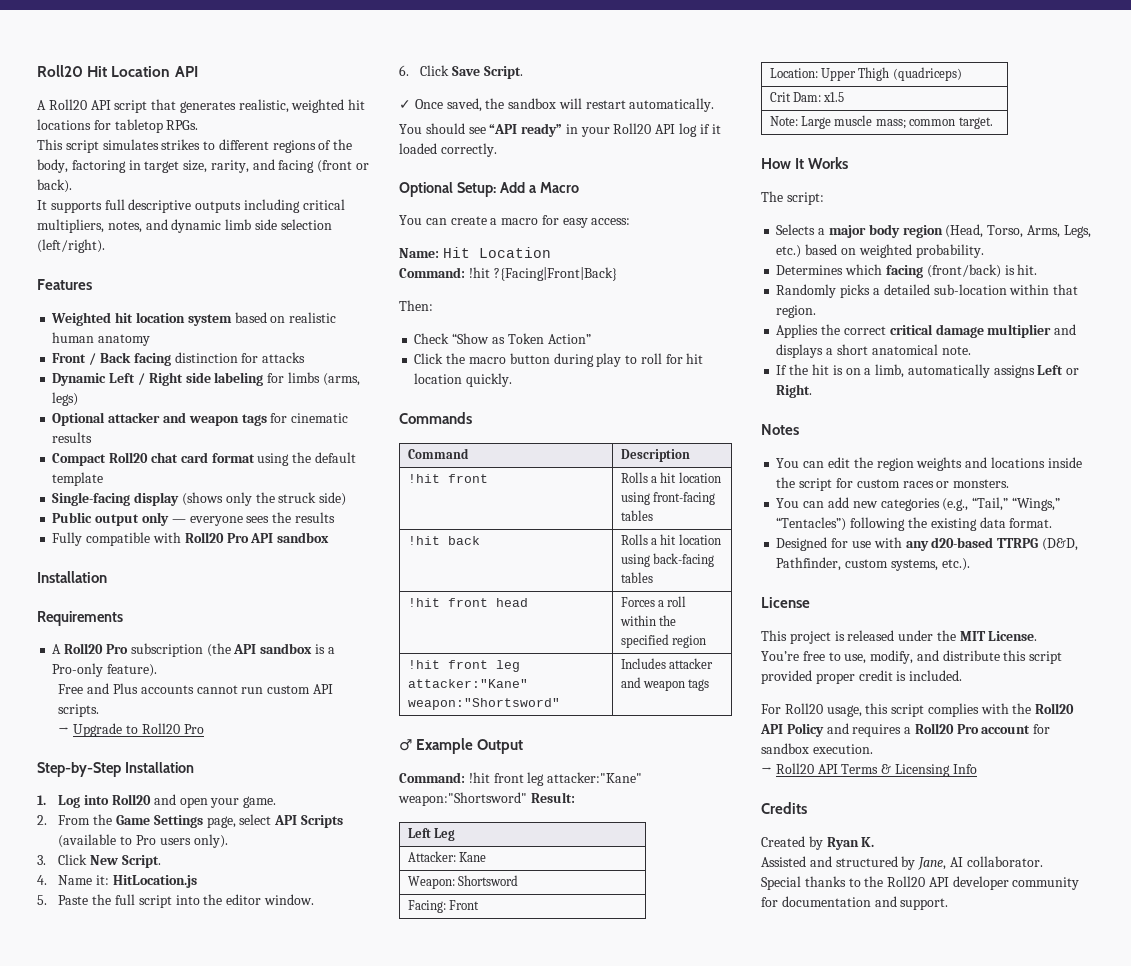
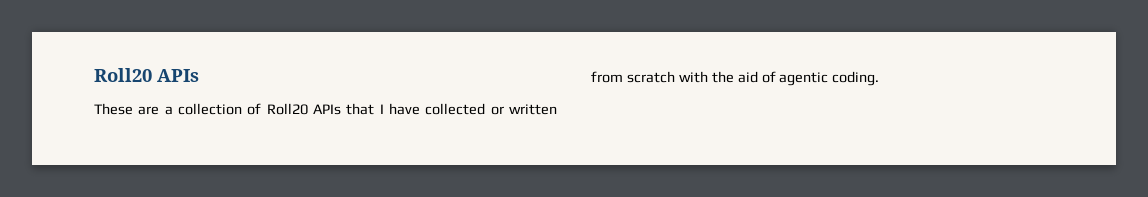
[37,65,198,77] [37,99,366,113] [37,119,199,133] [37,139,353,153] [37,159,370,173] [37,179,72,193] [37,199,345,213] [37,219,332,233] [37,239,105,253] [37,279,92,290] [51,312,337,326] [52,332,151,346] [52,352,306,366] [52,372,360,386] [52,392,79,406] [52,412,349,426] [52,432,93,443] [52,452,356,466] [52,472,104,486] [52,492,347,506] [52,512,335,526] [52,532,330,546] [37,571,107,583] [37,611,123,626] [52,643,335,657] [52,663,158,677] [58,683,333,694] [58,704,100,717] [58,723,204,737] [37,762,194,777] [37,794,277,808] [37,814,343,828] [58,834,228,848] [37,854,161,868] [37,875,197,888] [37,894,314,908] [399,65,523,79] [399,98,715,112] [399,123,721,137] [399,143,497,157] [399,182,579,197] [399,215,631,228] [399,247,551,258] [399,267,617,281] [399,300,433,311] [414,333,591,344] [414,353,704,367] [414,373,513,387] [399,412,472,424] [407,448,469,459] [620,449,690,462] [407,474,488,483] [620,472,721,483] [620,492,716,505] [620,510,653,521] [407,536,480,545] [620,534,721,545] [620,553,715,567] [620,572,653,583] [407,598,528,607] [620,596,687,607] [619,615,677,626] [620,634,707,648] [407,660,520,672] [407,679,528,688] [407,698,560,710] [620,658,714,669] [620,677,710,691] [399,738,524,754] [399,772,643,786] [398,792,575,806] [407,828,456,841] [407,851,487,862] [407,875,519,889] [407,900,480,913] [769,67,962,81] [769,92,845,102] [769,115,993,129] [761,157,849,169] [761,191,824,205] [776,224,1091,238] [776,244,984,258] [776,264,1038,278] [776,284,1079,298] [776,305,817,318] [776,324,1077,338] [776,344,971,358] [776,364,1080,378] [776,384,813,398] [761,424,799,435] [776,457,1082,471] [776,477,1010,491] [776,497,1060,511] [776,517,1053,531] [776,537,1078,551] [776,557,970,571] [761,597,810,608] [761,630,1038,644] [761,650,1063,664] [761,670,963,684] [761,703,1075,717] [760,723,1051,737] [761,743,873,754] [761,763,977,777] [761,802,807,814] [761,836,875,850] [761,856,1043,870] [761,876,1080,890] [761,896,949,910] Roll20 Hit Location API // A Roll20 API script that generates realistic, weighted hit locations for tabletop RPGs. // This script simulates strikes to different regions of the body, factoring in target size, rarity, and facing (front or back). // It supports full descriptive outputs including critical multipliers, notes, and dynamic limb side selection (left/right). // Features // Weighted hit location system based on realistic human anatomy // Front / Back facing distinction for attacks // Dynamic Left / Right side labeling for limbs (arms, legs) // Optional attacker and weapon tags for cinematic results // Compact Roll20 chat card format using the default template // Single-facing display (shows only the struck side) // Public output only — everyone sees the results // Fully compatible with Roll20 Pro API sandbox // Installation // Requirements // A Roll20 Pro subscription (the API sandbox is a Pro-only feature). // Free and Plus accounts cannot run custom API scripts. // → Upgrade to Roll20 Pro // Step-by-Step Installation // 1. Log into Roll20 and open your game. // 2. From the Game Settings page, select API Scripts (available to Pro users only). // 3. Click New Script. // 4. Name it: HitLocation.js // 5. Paste the full script into the editor window. // 6. Click Save Script. // ✓ Once saved, the sandbox will restart automatically. // You should see “API ready” in your Roll20 API log if it loaded correctly. // Optional Setup: Add a Macro // You can create a macro for easy access: // Name: Hit Location // Command: !hit ?{Facing|Front|Back} // Then: // Check “Show as Token Action” // Click the macro button during play to roll for hit location quickly. // Commands // Command | Description // !hit front | Rolls a hit location using front-facing tables // !hit back | Rolls a hit location using back-facing tables // !hit front head | Forces a roll within the specified region // !hit front leg attacker:"Kane" weapon:"Shortsword" | Includes attacker and weapon tags // ♂ Example Output // Command: !hit front leg attacker:"Kane" weapon:"Shortsword" Result: // Left Leg // Attacker: Kane // Weapon: Shortsword // Facing: Front // Location: Upper Thigh (quadriceps) // Crit Dam: x1.5 // Note: Large muscle mass; common target. // How It Works // The script: // Selects a major body region (Head, Torso, Arms, Legs, etc.) based on weighted probability. // Determines which facing (front/back) is hit. // Randomly picks a detailed sub-location within that region. // Applies the correct critical damage multiplier and displays a short anatomical note. // If the hit is on a limb, automatically assigns Left or Right. // Notes // You can edit the region weights and locations inside the script for custom races or monsters. // You can add new categories (e.g., “Tail,” “Wings,” “Tentacles”) following the existing data format. // Designed for use with any d20-based TTRPG (D&D, Pathfinder, custom systems, etc.). // License // This project is released under the MIT License. // You’re free to use, modify, and distribute this script provided proper credit is included. // For Roll20 usage, this script complies with the Roll20 API Policy and requires a Roll20 Pro account for sandbox execution. // → Roll20 API Terms & Licensing Info // Credits // Created by Ryan K. // Assisted and structured by Jane, AI collaborator. // Special thanks to the Roll20 API developer community for documentation and support. -> [94,68,199,82] [94,103,557,115] [591,71,880,86] Roll20 APIs // These are a collection of Roll20 APIs that I have collected or written from scratch with the aid of agentic coding.

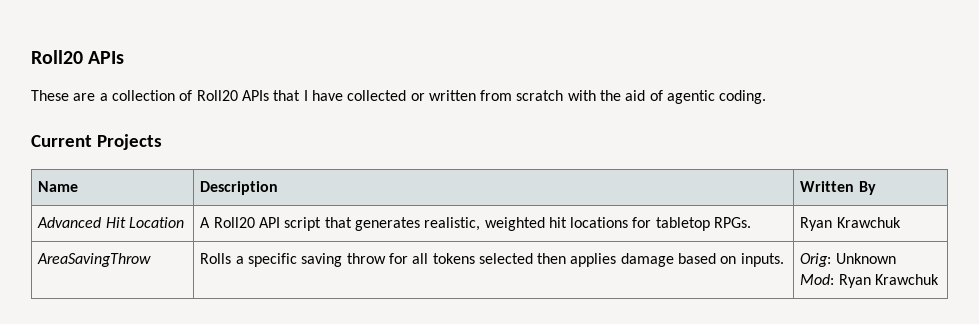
(880, 78) none -> [31,134,162,150] [38,181,79,192] [200,181,279,195] [800,181,876,195] [37,217,184,228] [200,217,752,231] [800,217,901,231] [37,253,152,267] [200,253,784,267] [800,253,896,267] [800,274,939,288] // Current Projects // Name | Description | Written By // Advanced Hit Location | A Roll20 API script that generates realistic, weighted hit locations for tabletop RPGs. | Ryan Krawchuk // AreaSavingThrow | Rolls a specific saving throw for all tokens selected then applies damage based on inputs. | Orig: Unknown // Mod: Ryan Krawchuk

